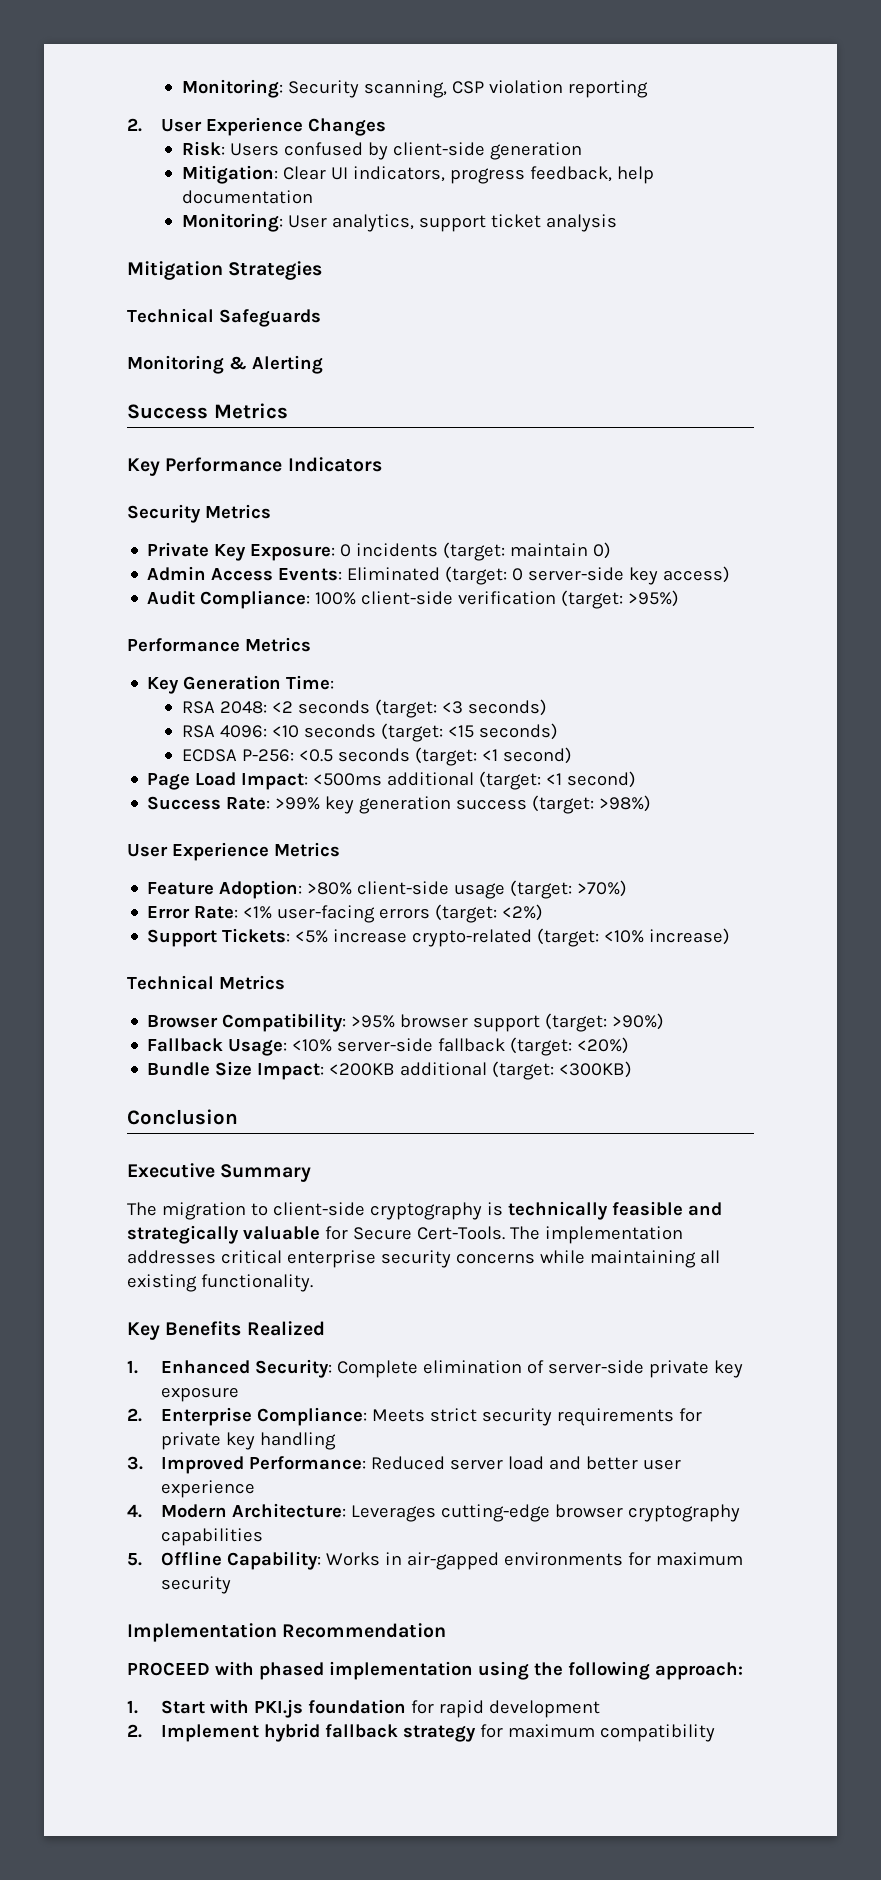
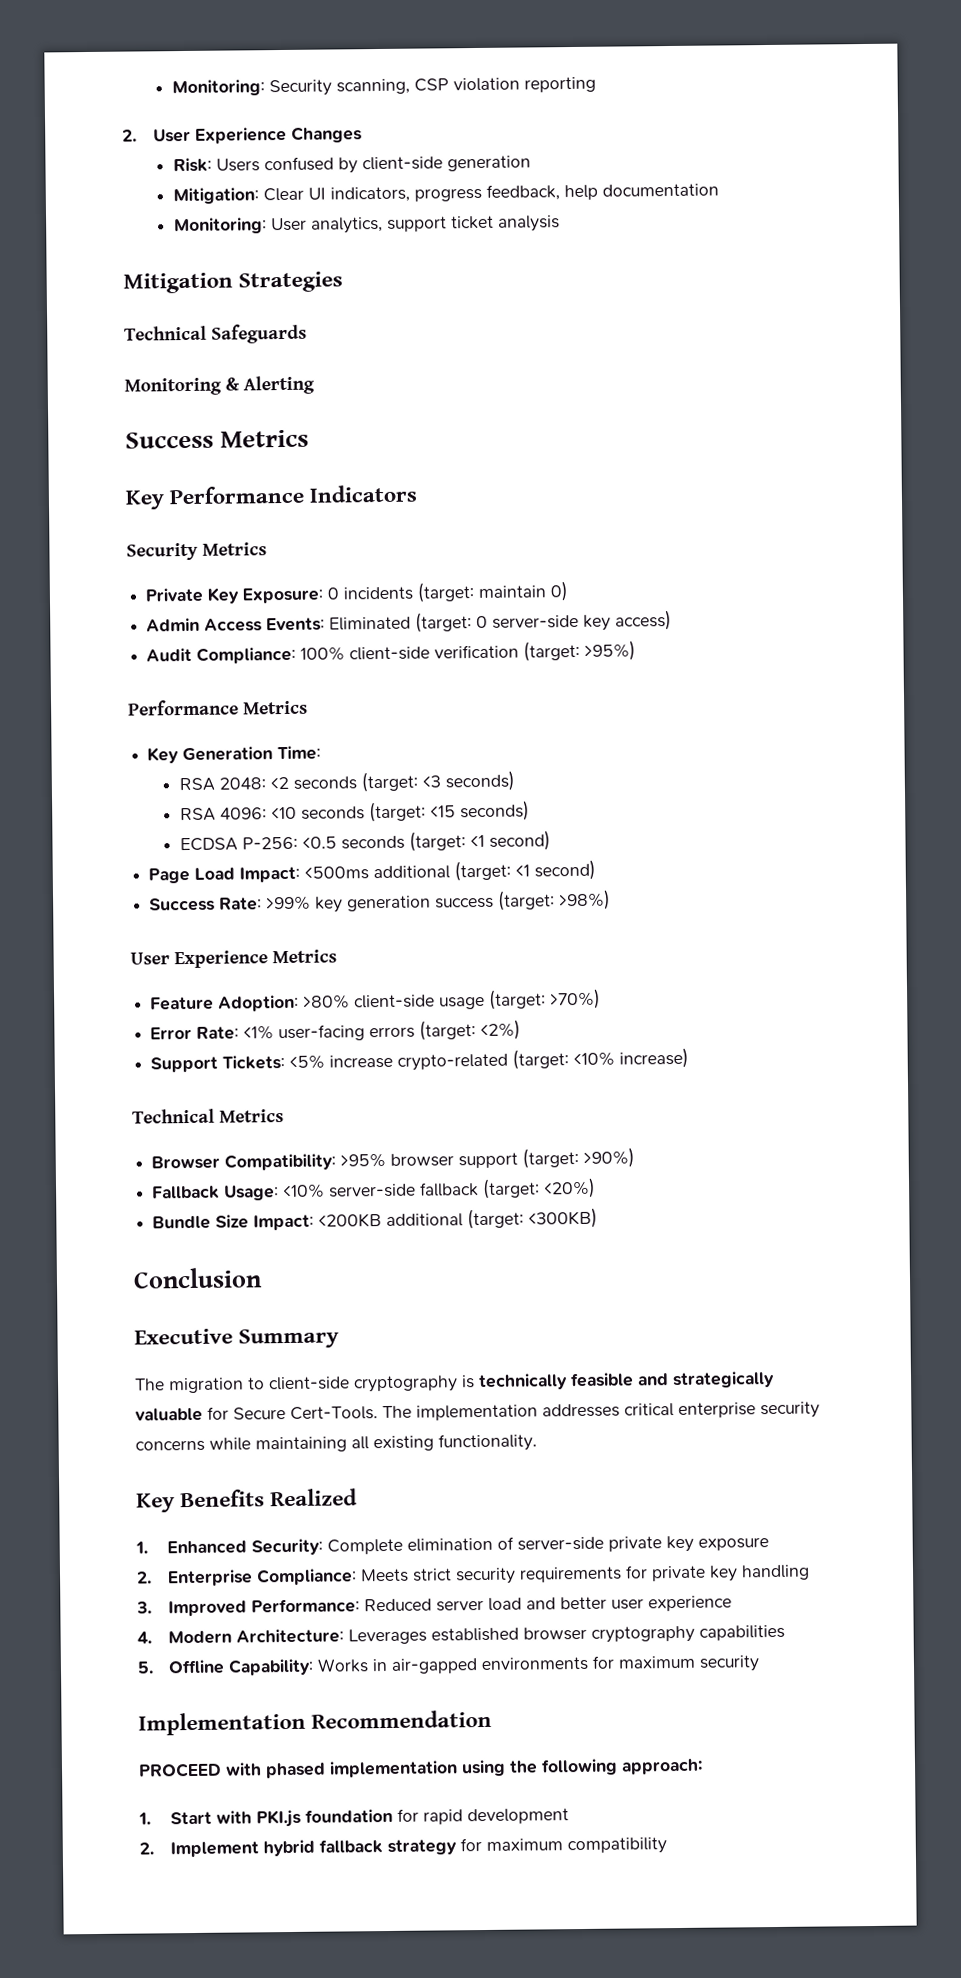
[441,1504,551,1522] cutting-edge -> [431,1627,520,1642] established

